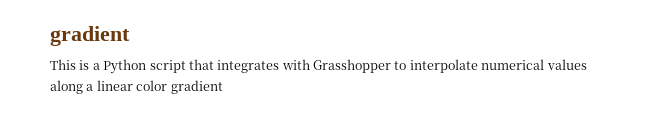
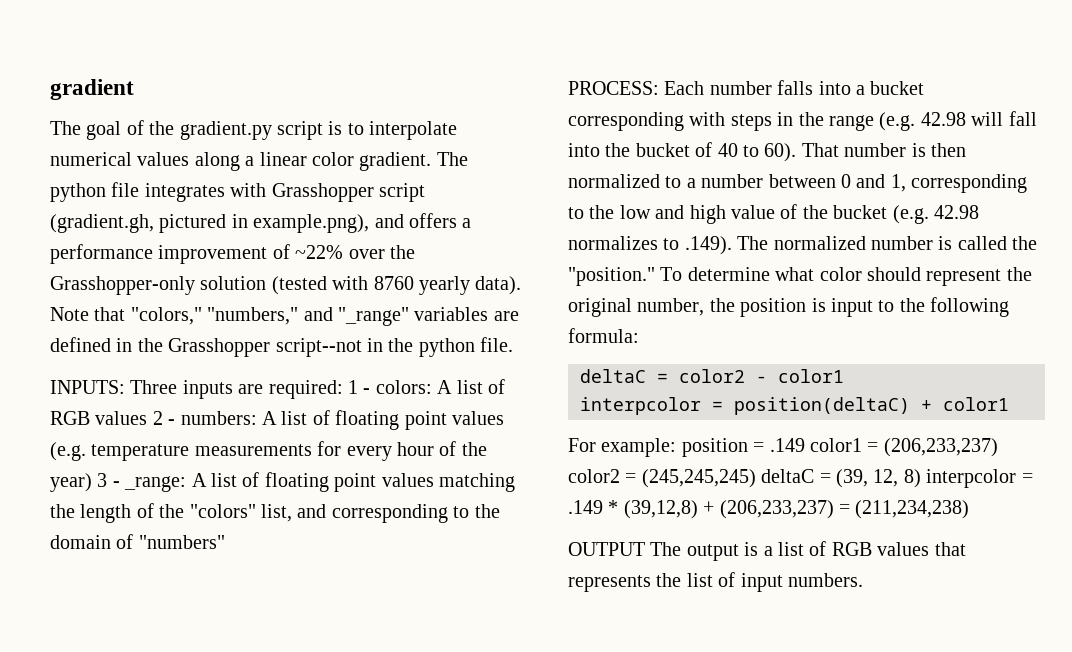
[50,59,391,74] This is a Python script that integrates with Grasshopper -> [50,120,343,140] The goal of the gradient.py script is
[170,80,223,94] gradient -> [359,152,468,171] [50,182,425,202] [50,213,472,233] [50,244,415,264] [50,276,522,295] [50,307,519,326] [50,337,514,357] [50,379,505,399] [50,410,504,430] [50,441,487,461] [50,472,515,492] [50,503,500,523] [50,534,225,549] [568,80,925,95] [568,111,1037,131] [568,142,966,162] [568,174,1028,193] [568,204,979,224] [568,236,1038,255] [568,267,1032,286] [568,297,1010,317] [568,328,639,343] [580,369,844,383] [580,397,1009,415] [568,438,998,457] [568,469,1033,488] [568,500,970,519] [568,541,966,561] [568,572,863,592] gradient. The python file integrates with Grasshopper script (gradient.gh, pictured in example.png), and offers a performance improvement of ~22% over the Grasshopper-only solution (tested with 8760 yearly data). Note that "colors," "numbers," and "_range" variables are defined in the Grasshopper script--not in the python file. // INPUTS: Three inputs are required: 1 - colors: A list of RGB values 2 - numbers: A list of floating point values (e.g. temperature measurements for every hour of the year) 3 - _range: A list of floating point values matching the length of the "colors" list, and corresponding to the domain of "numbers" // PROCESS: Each number falls into a bucket corresponding with steps in the range (e.g. 42.98 will fall into the bucket of 40 to 60). That number is then normalized to a number between 0 and 1, corresponding to the low and high value of the bucket (e.g. 42.98 normalizes to .149). The normalized number is called the "position." To determine what color should represent the original number, the position is input to the following formula: // deltaC = color2 - color1 // interpcolor = position(deltaC) + color1 // For example: position = .149 color1 = (206,233,237) color2 = (245,245,245) deltaC = (39, 12, 8) interpcolor = .149 * (39,12,8) + (206,233,237) = (211,234,238) // OUTPUT The output is a list of RGB values that represents the list of input numbers.

